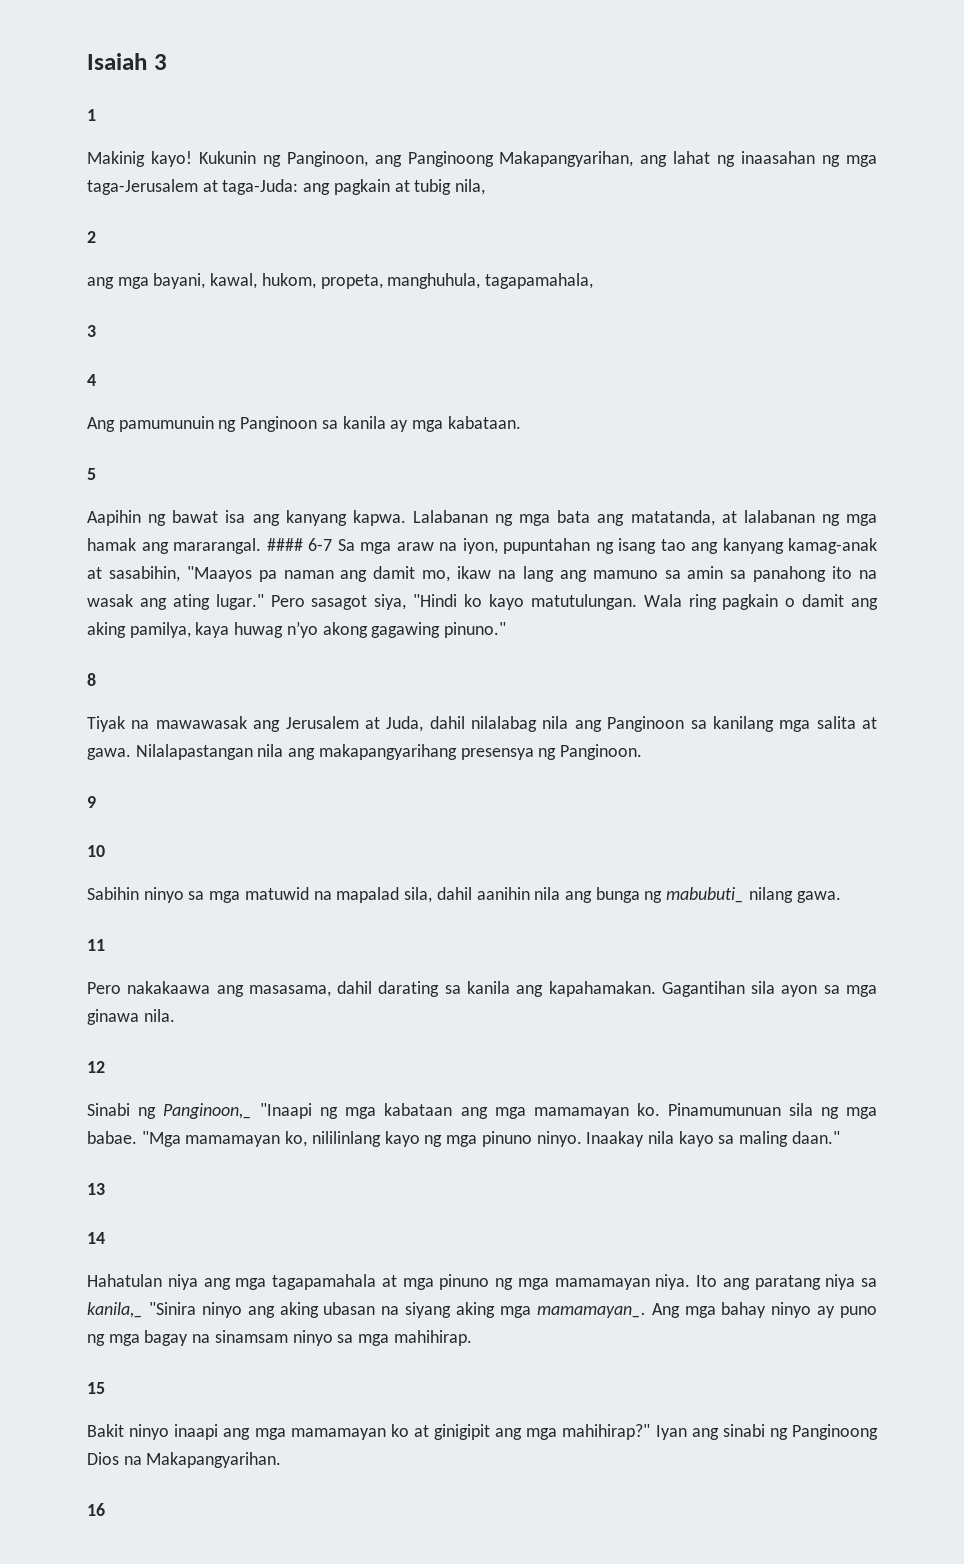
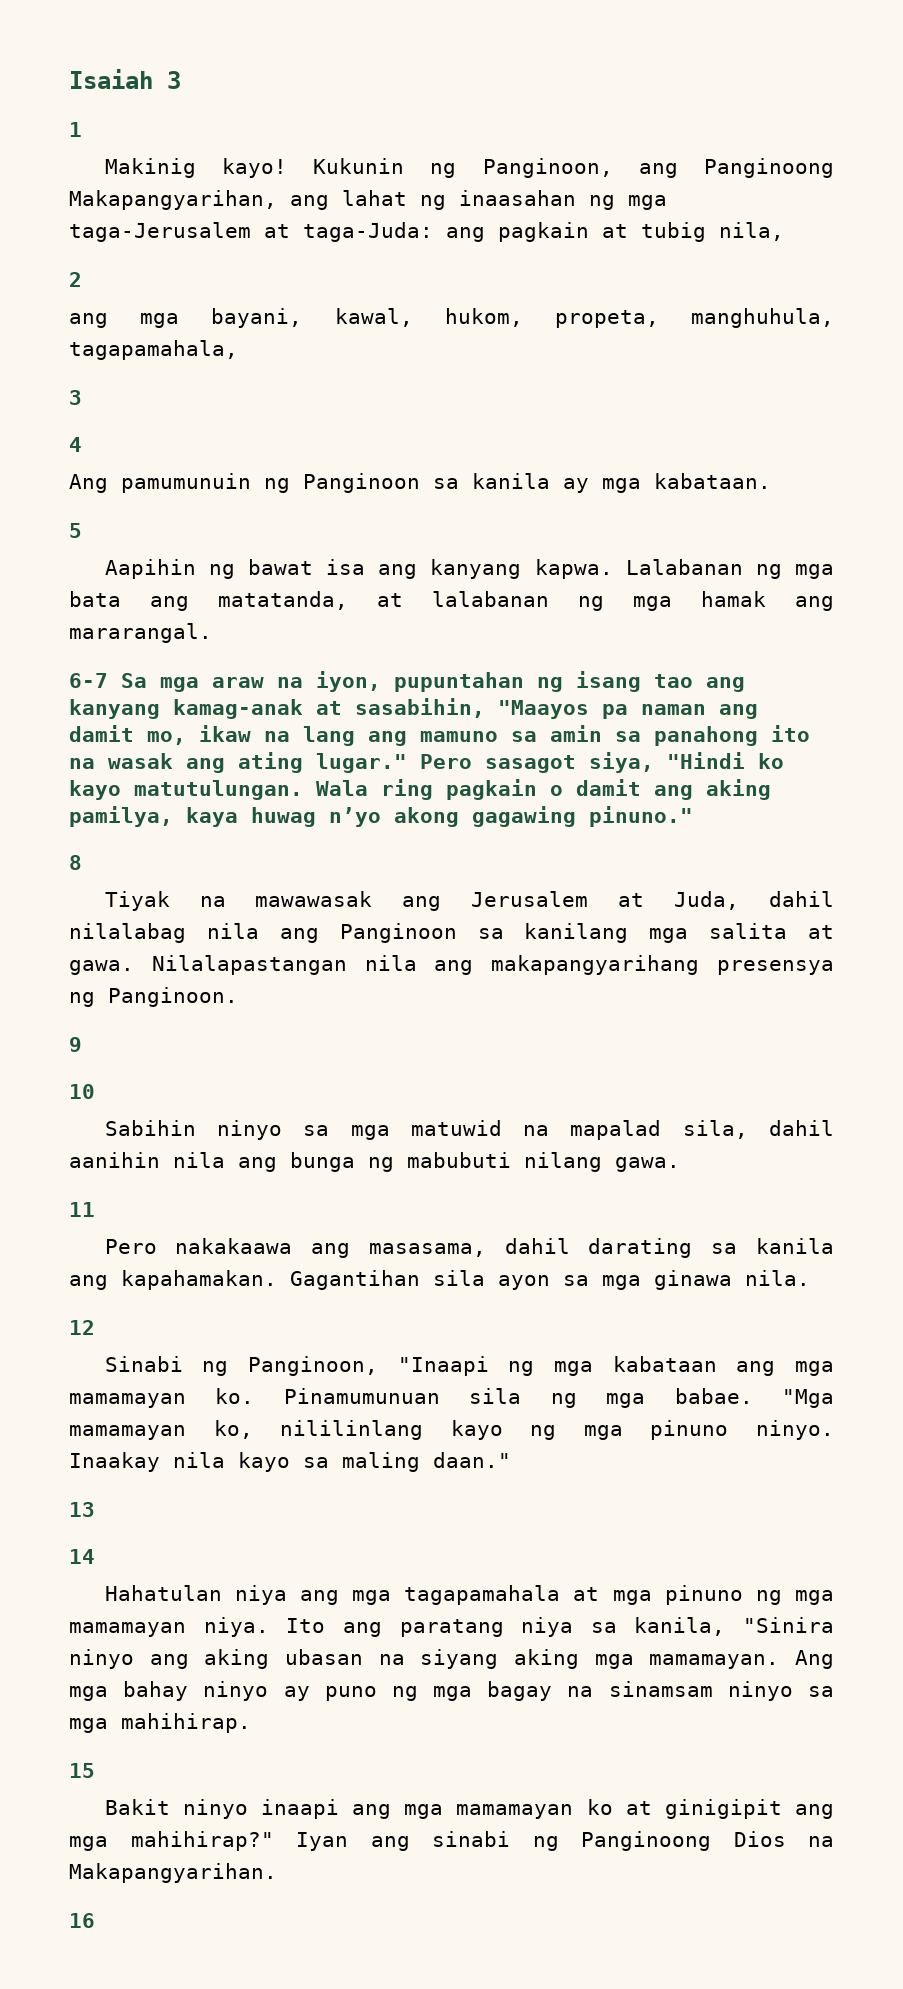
[266,538,303,551] #### -> (212, 633) //
[666,887,745,903] mabubuti_ -> [407,1152,511,1168] mabubuti
[163,1103,253,1119] Panginoon,_ -> [247,1356,378,1376] Panginoon,
[87,1302,143,1318] kanila,_ -> [634,1617,726,1636] kanila,
[536,1306,646,1318] mamamayan_. -> [649,1654,780,1669] mamamayan.

